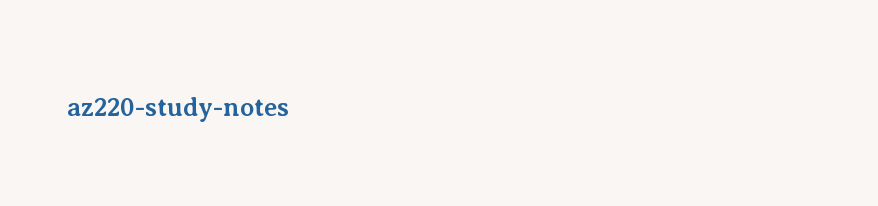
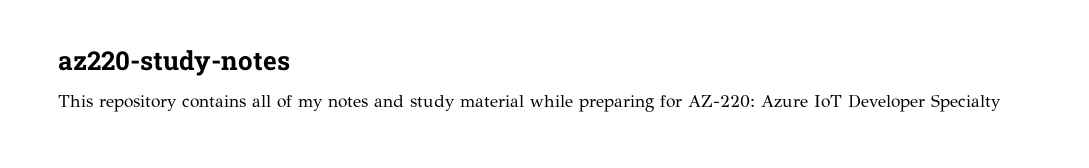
(289, 109) none -> [58,94,1001,112] // This repository contains all of my notes and study material while preparing for AZ-220: Azure IoT Developer Specialty

